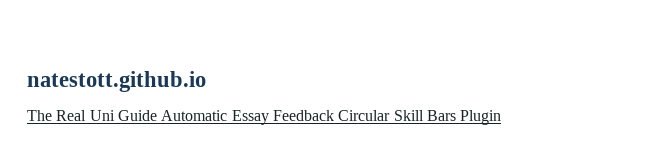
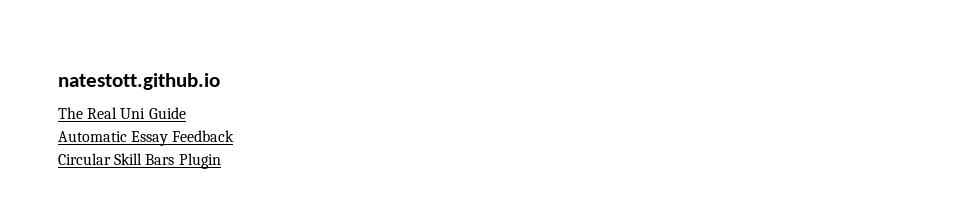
(157, 115) none -> (186, 113) //
(334, 115) none -> (235, 136) //

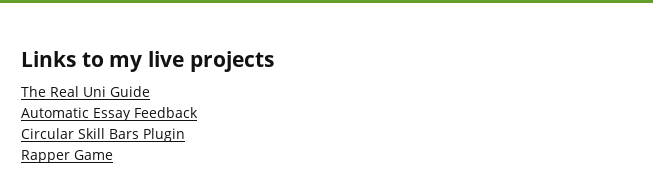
[58,73,220,90] natestott.github.io -> [21,51,274,72] Links to my live projects
(221, 161) none -> [21,150,113,163] // Rapper Game

